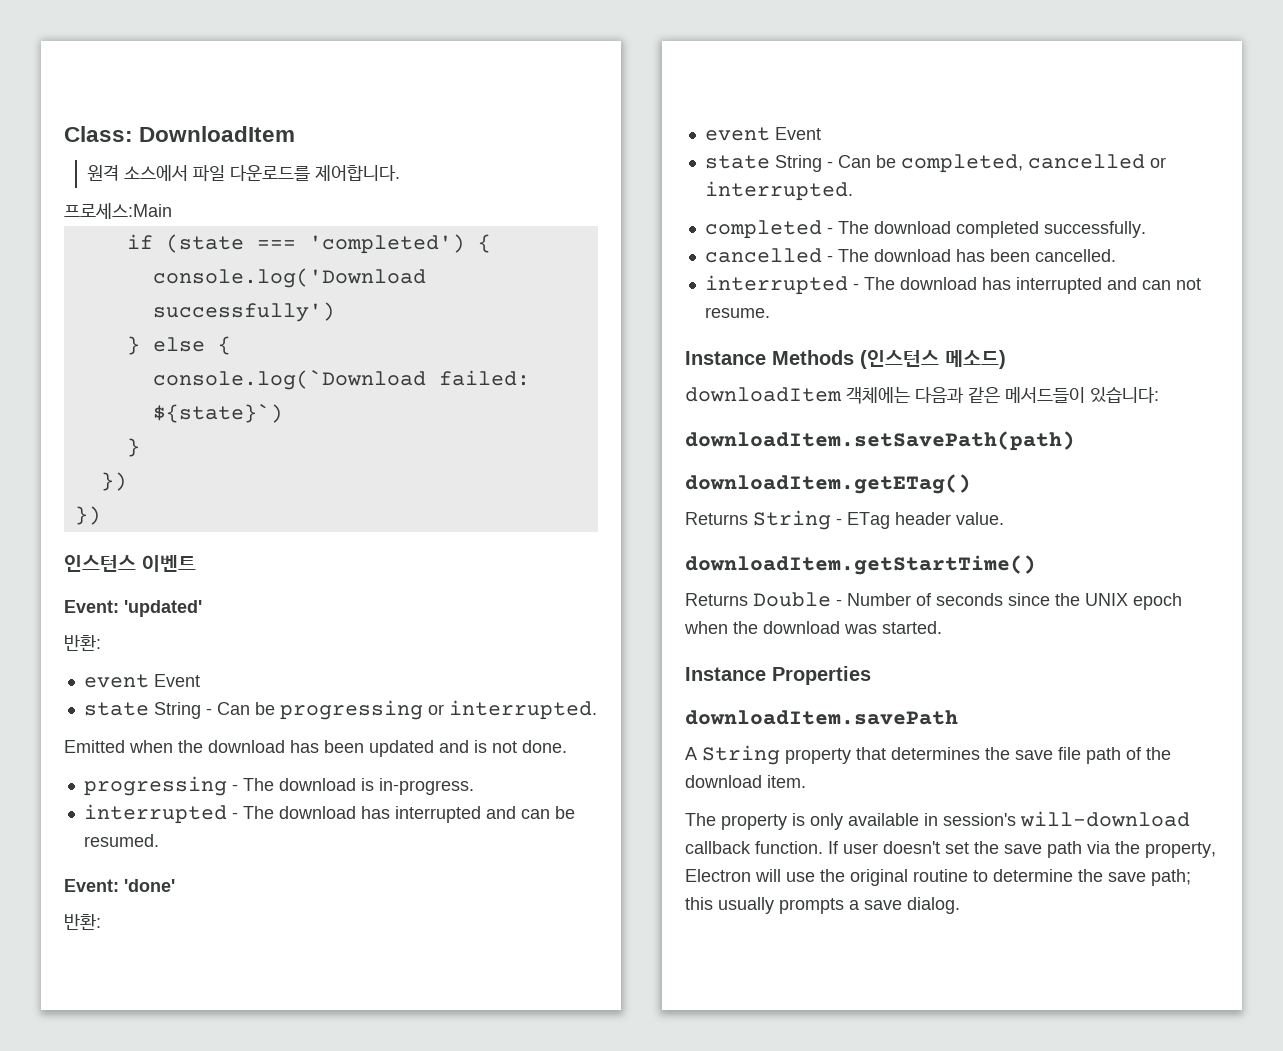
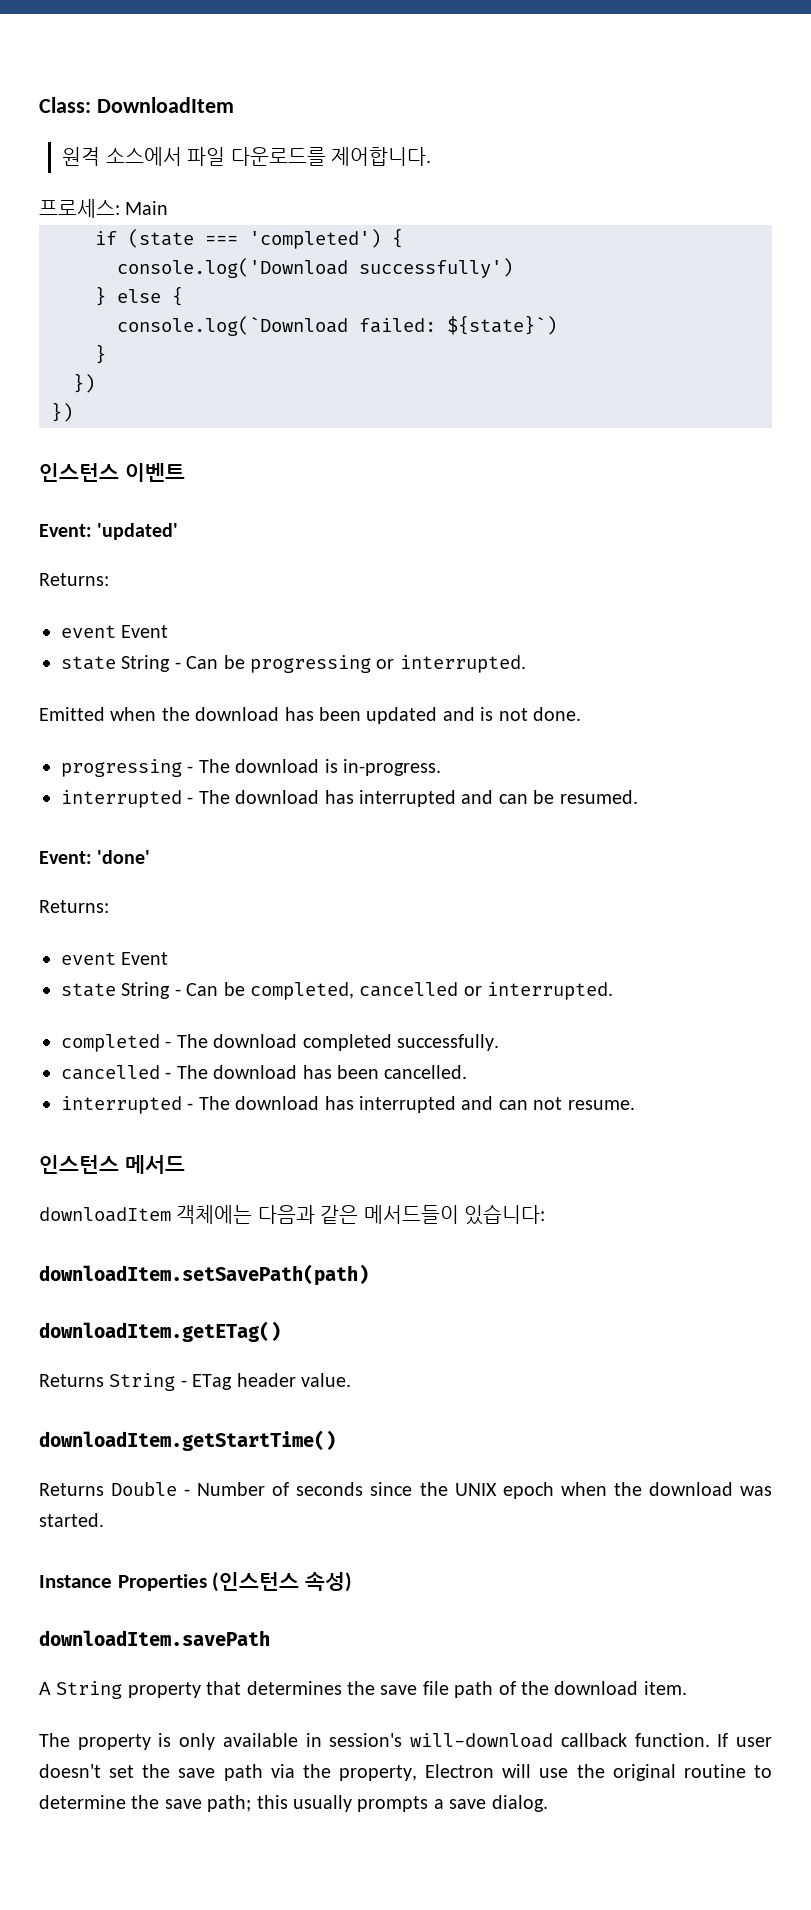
[64,203,172,219] 프로세스:Main -> [39,199,169,218] 프로세스: Main
[64,634,101,651] 반환: -> [39,573,109,586] Returns:
[64,913,101,930] 반환: -> [39,900,109,913] Returns:
[685,350,1006,369] Instance Methods (인스턴스 메소드) -> [39,1155,185,1174] 인스턴스 메서드
(871, 675) none -> [212,1572,353,1592] (인스턴스 속성)

